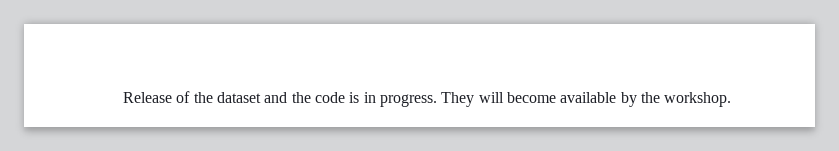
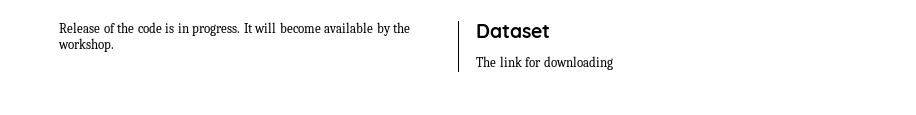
[217,92,311,103] dataset and the -> (135, 27) none
[441,92,475,107] They -> [243,23,253,33] It
(732, 99) none -> [476,24,550,38] [476,56,613,70] // Dataset // The link for downloading

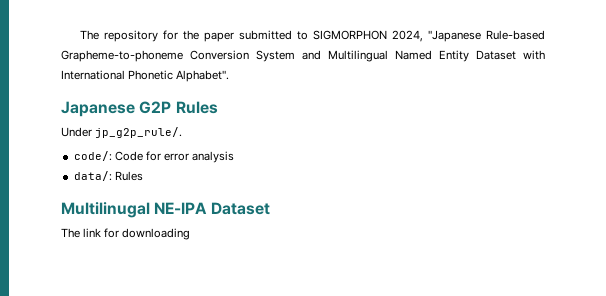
[59,22,411,36] [58,38,114,52] Release of the code is in progress. It will become available by the workshop. // -> [80,30,545,42] [61,50,545,62] [61,70,230,82] [61,101,218,117] [61,127,183,138] [73,151,235,163] [73,171,143,181] [61,202,208,218] The repository for the paper submitted to SIGMORPHON 2024, "Japanese Rule-based Grapheme-to-phoneme Conversion System and Multilingual Named Entity Dataset with International Phonetic Alphabet". // Japanese G2P Rules // Under jp_g2p_rule/. // code/: Code for error analysis // data/: Rules // Multilinugal NE-IPA

